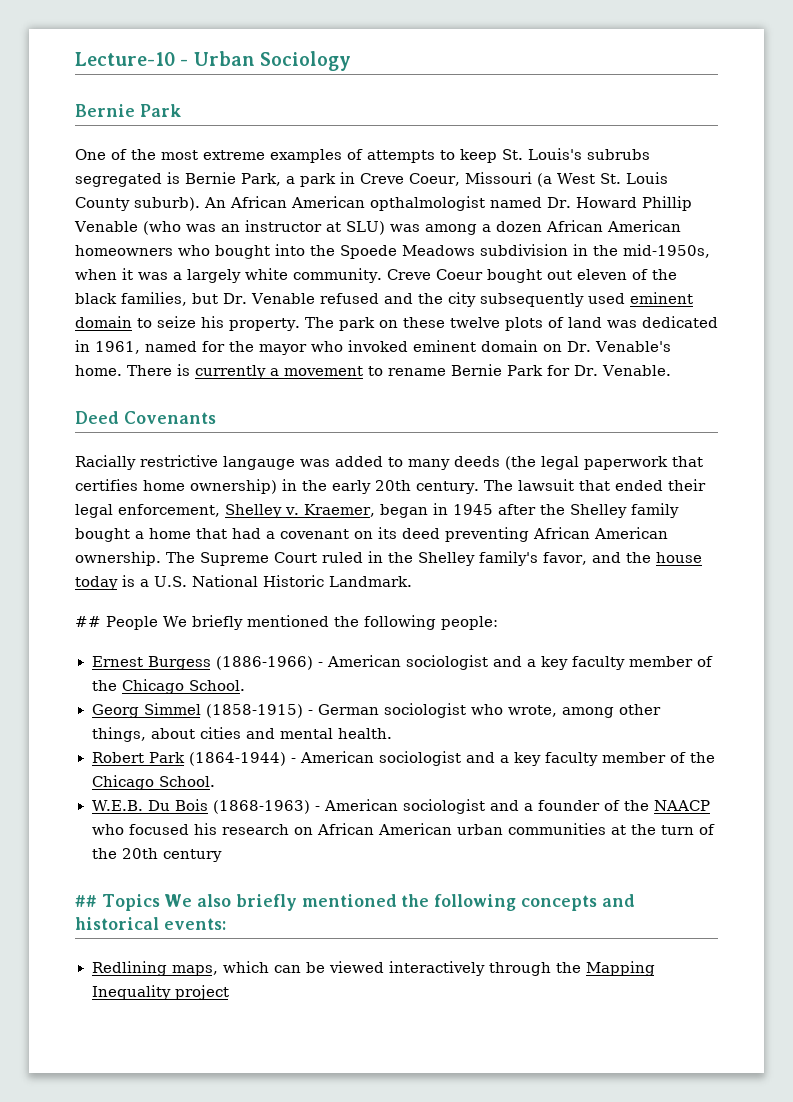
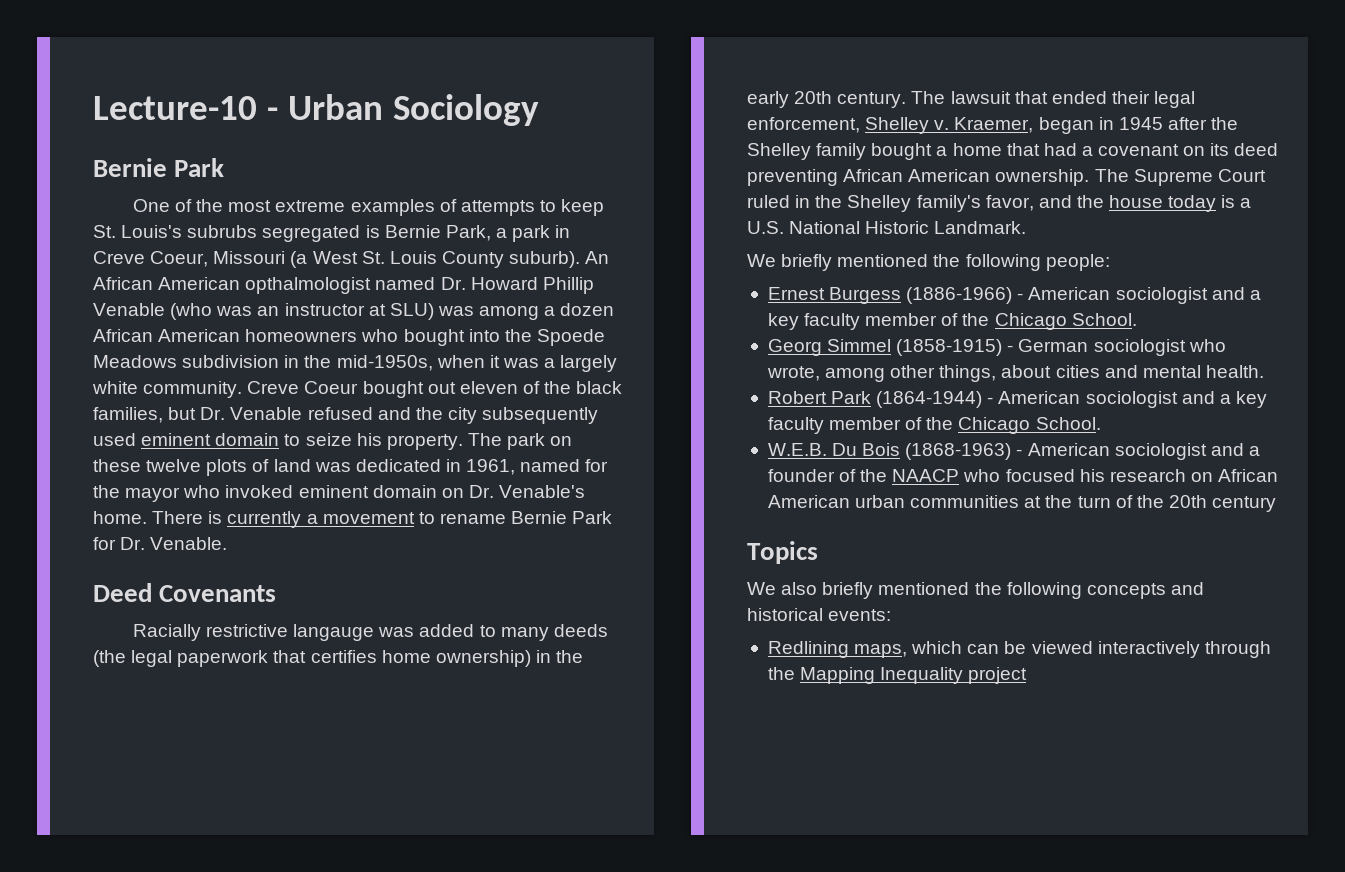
[75,616,158,630] ## People -> (1027, 227) none
[75,895,97,907] ## -> (1277, 504) none
(160, 902) none -> (818, 552) //

